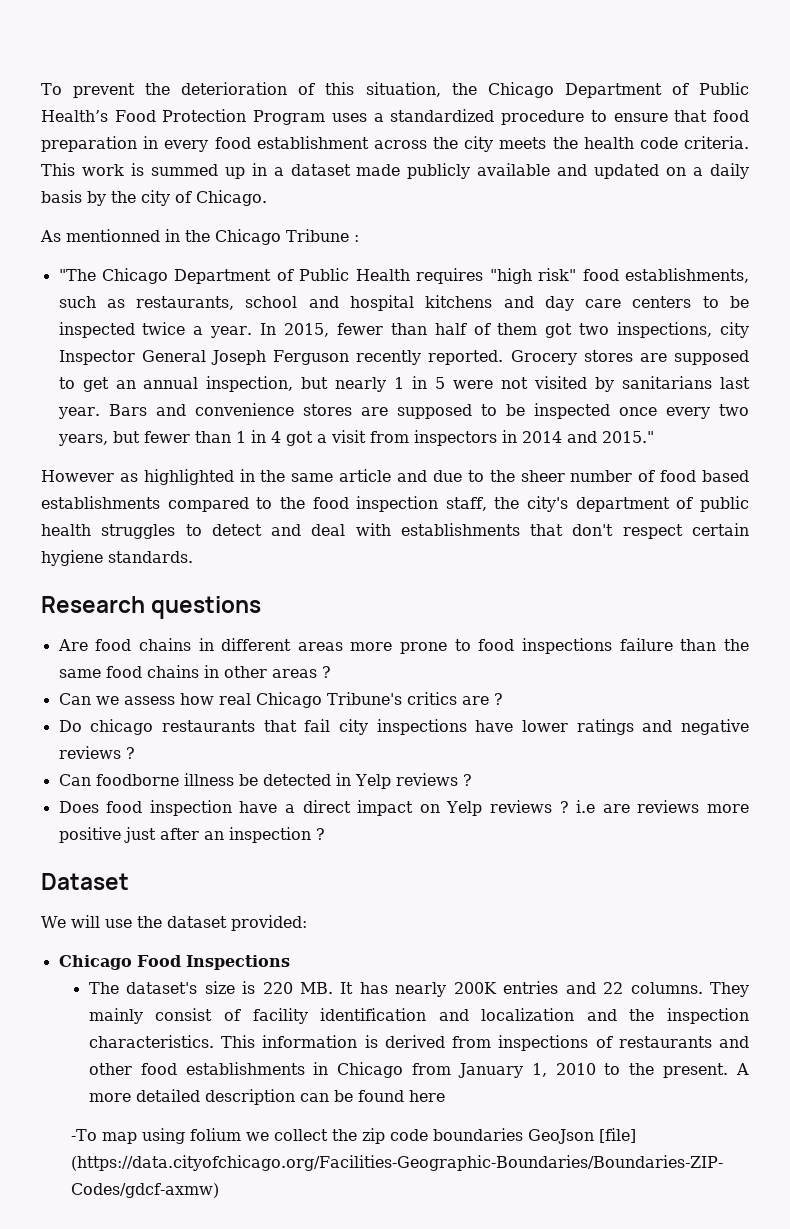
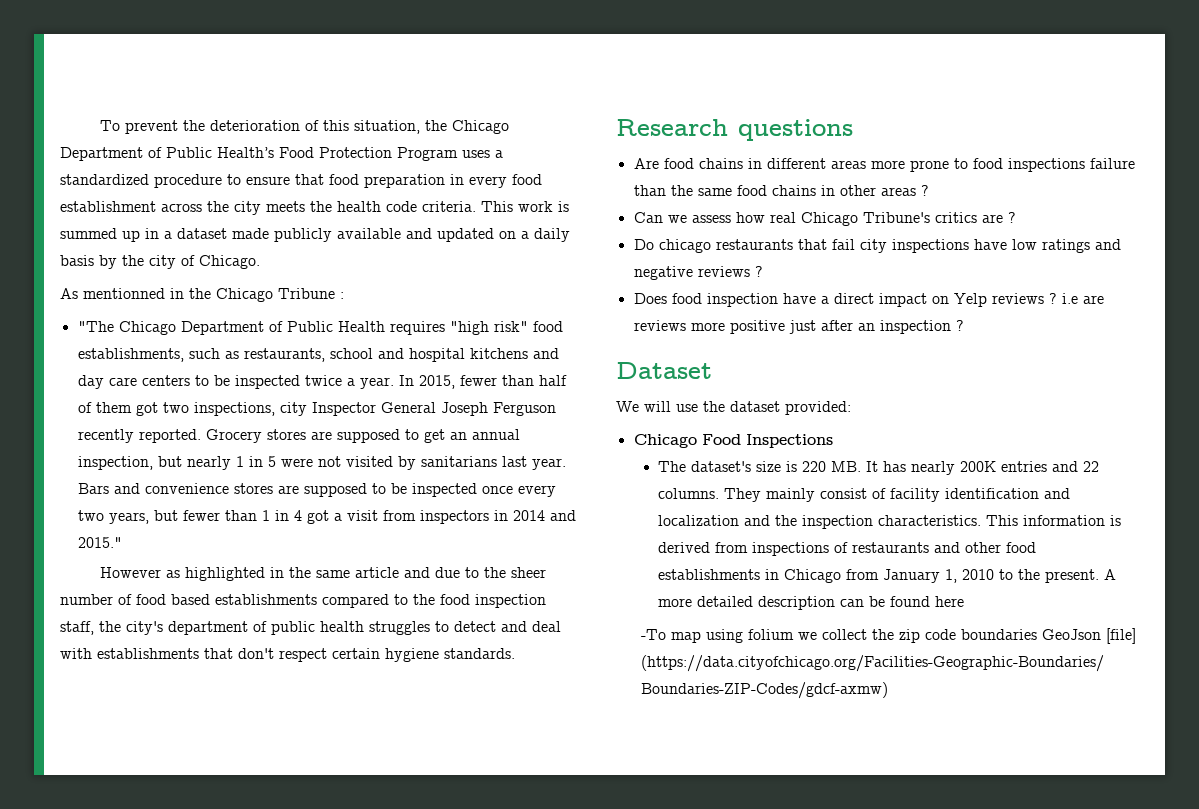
[521,720,568,732] lower -> [1011,239,1037,250] low
[58,773,472,789] // Can foodborne illness be detected in Yelp reviews ? -> (763, 271) none

